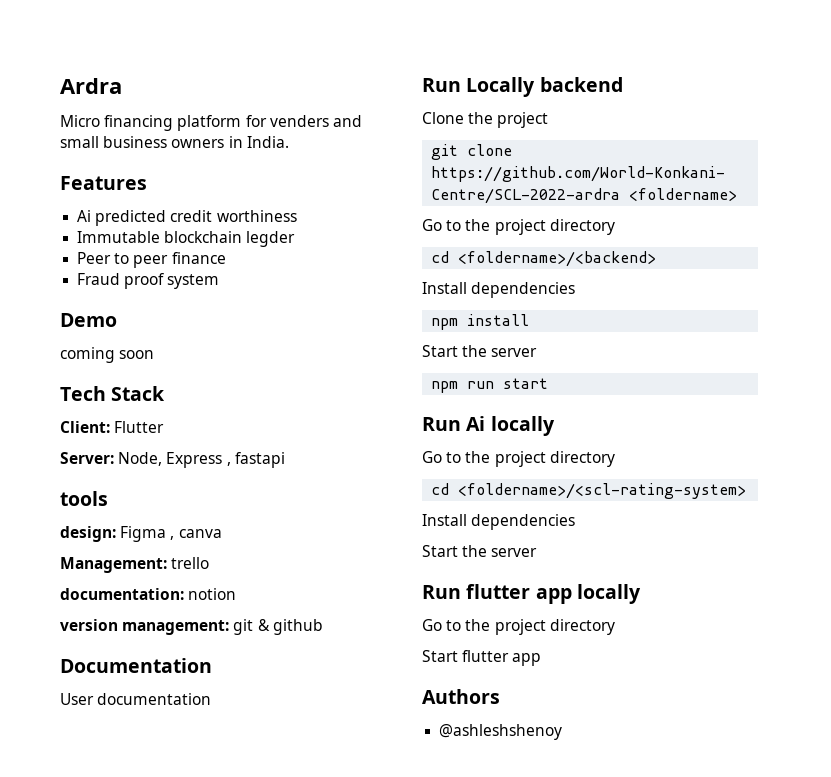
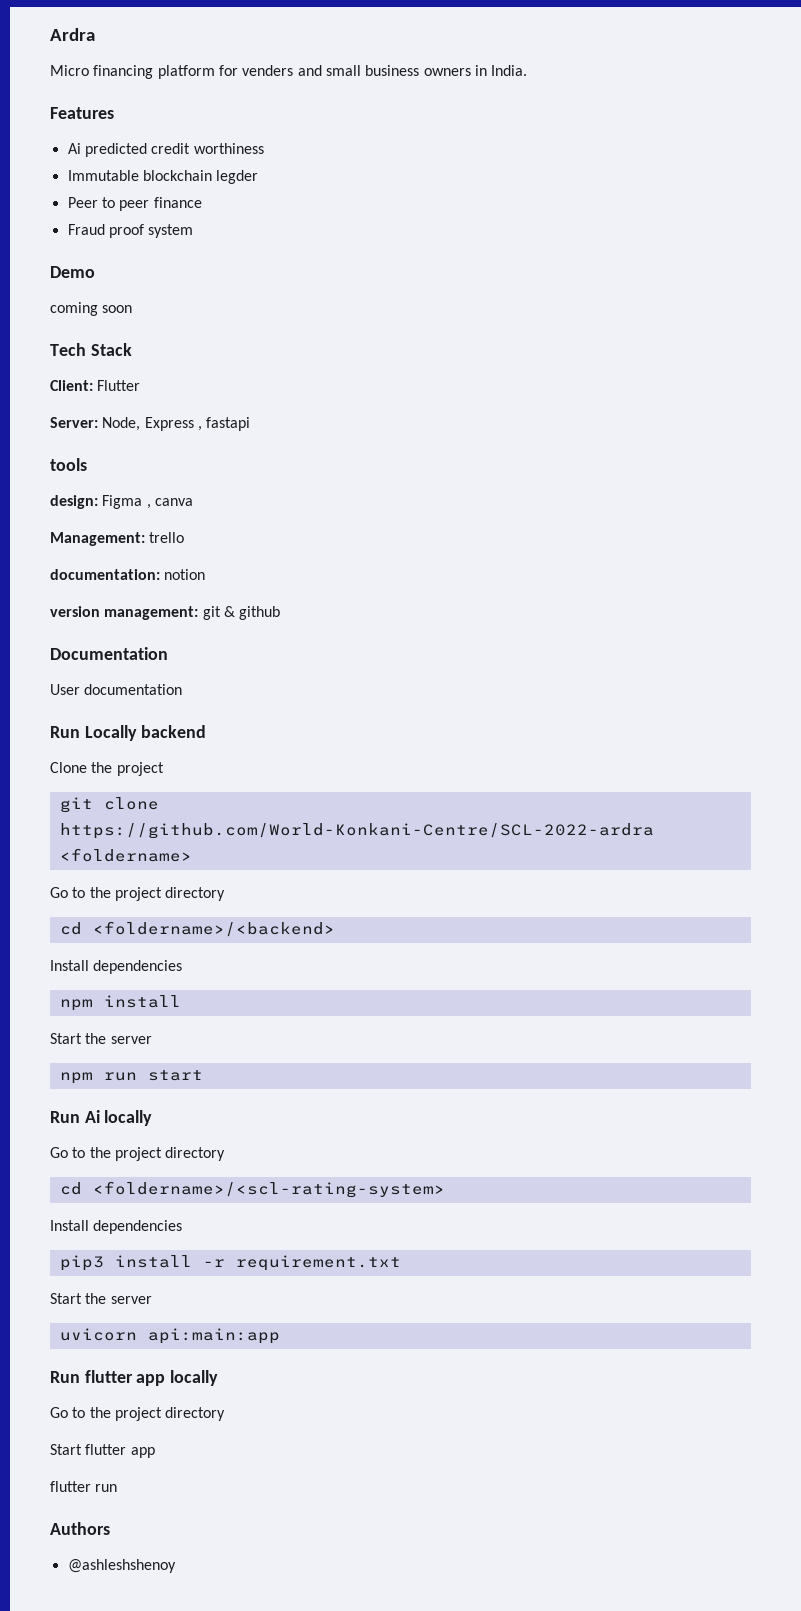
[422,545,538,557] // Start the server -> [59,1255,401,1271] [50,1293,152,1304] [59,1328,280,1344] // pip3 install -r requirement.txt // Start the server // uvicorn api:main:app
(542, 659) none -> [50,1481,118,1492] // flutter run

